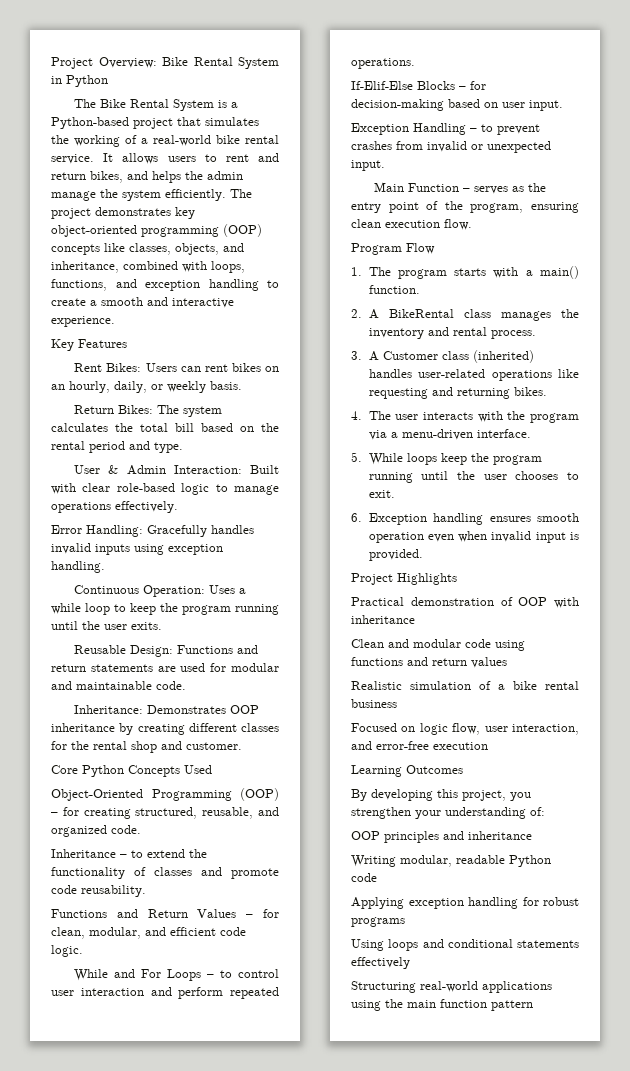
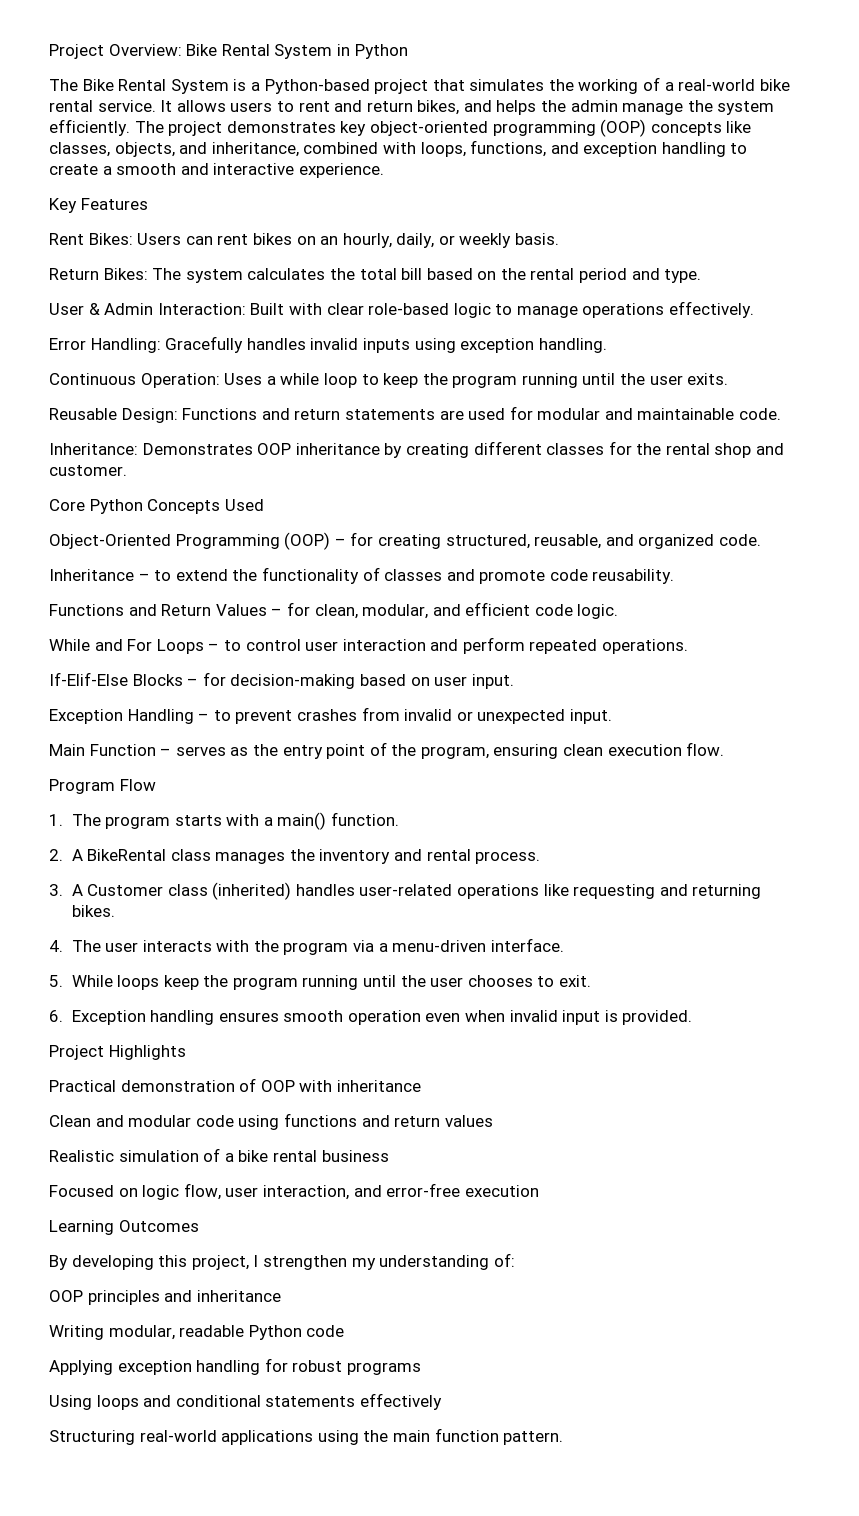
[510,792,531,801] [351,807,441,819] you strengthen your -> [253,1255,376,1270] I strengthen my
[491,1000,533,1011] pattern -> [503,1431,564,1445] pattern.

